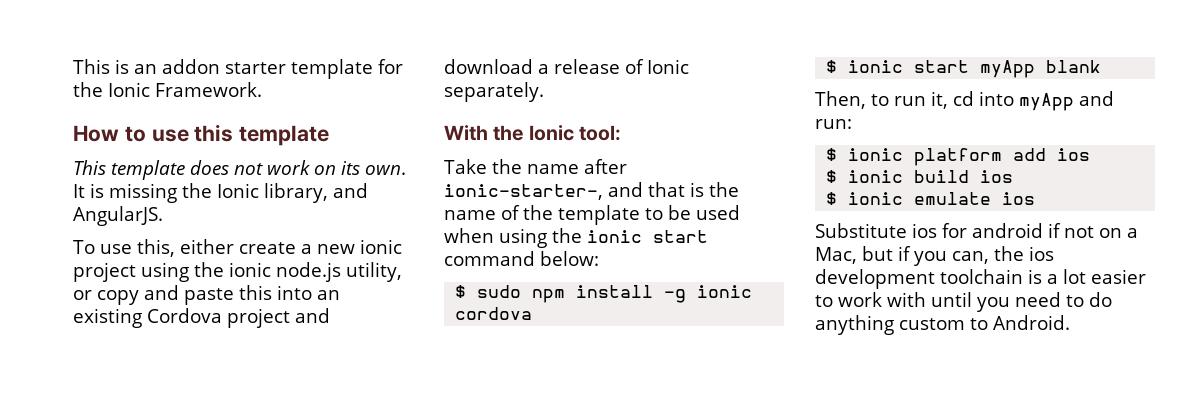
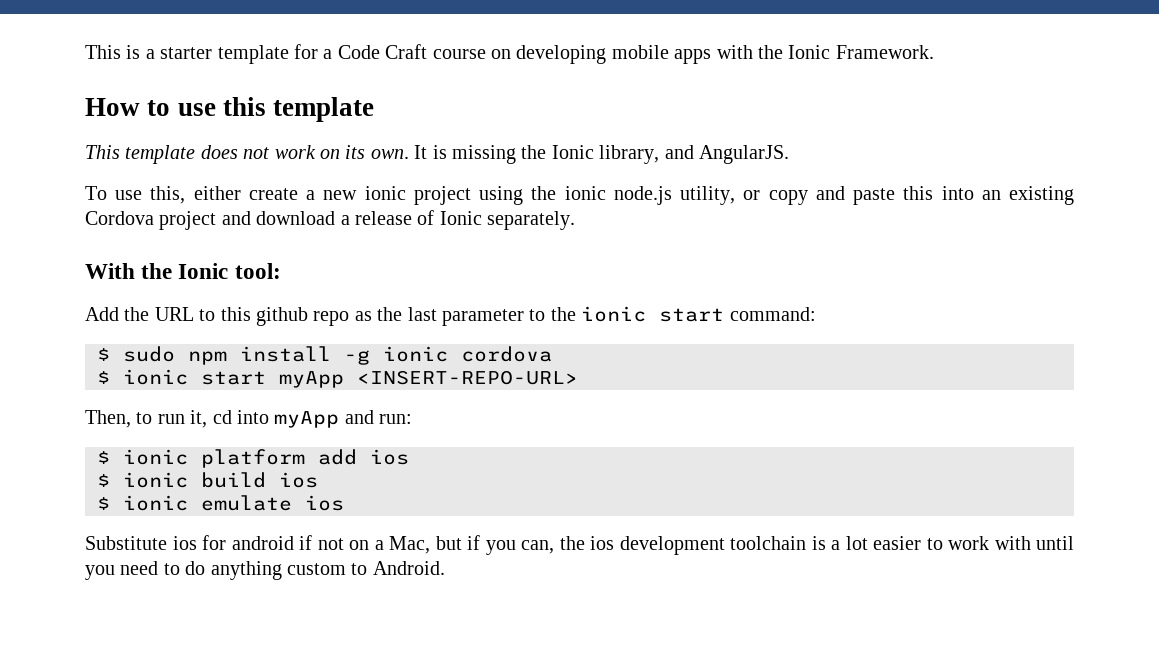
[134,59,220,74] an addon -> [145,49,155,59] a
(403, 66) none -> [323,44,753,64] a Code Craft course on developing mobile apps with
[444,159,627,174] [444,182,739,200] [444,205,740,225] [444,228,547,248] Take the name after ionic-starter-, and that is the name of the template to be used when using -> [85,307,546,326] Add the URL to this github repo as the last parameter to
[444,251,599,266] command below: -> [729,307,816,321] command:
[1046,60,1102,73] blank -> [357,370,578,385] <INSERT-REPO-URL>

